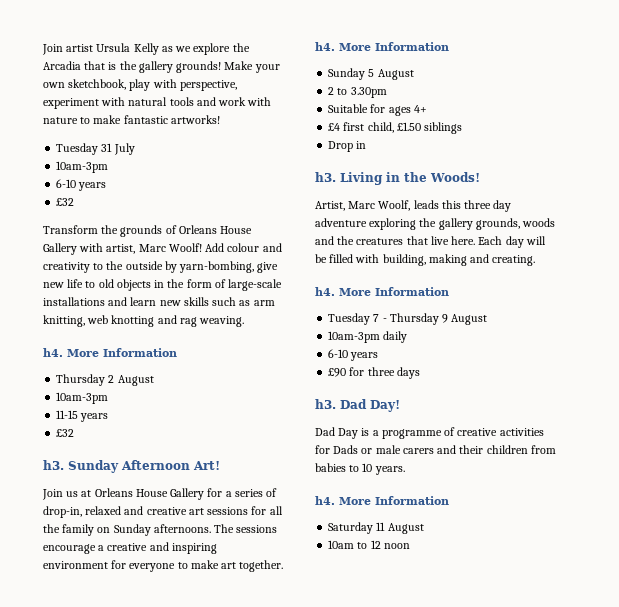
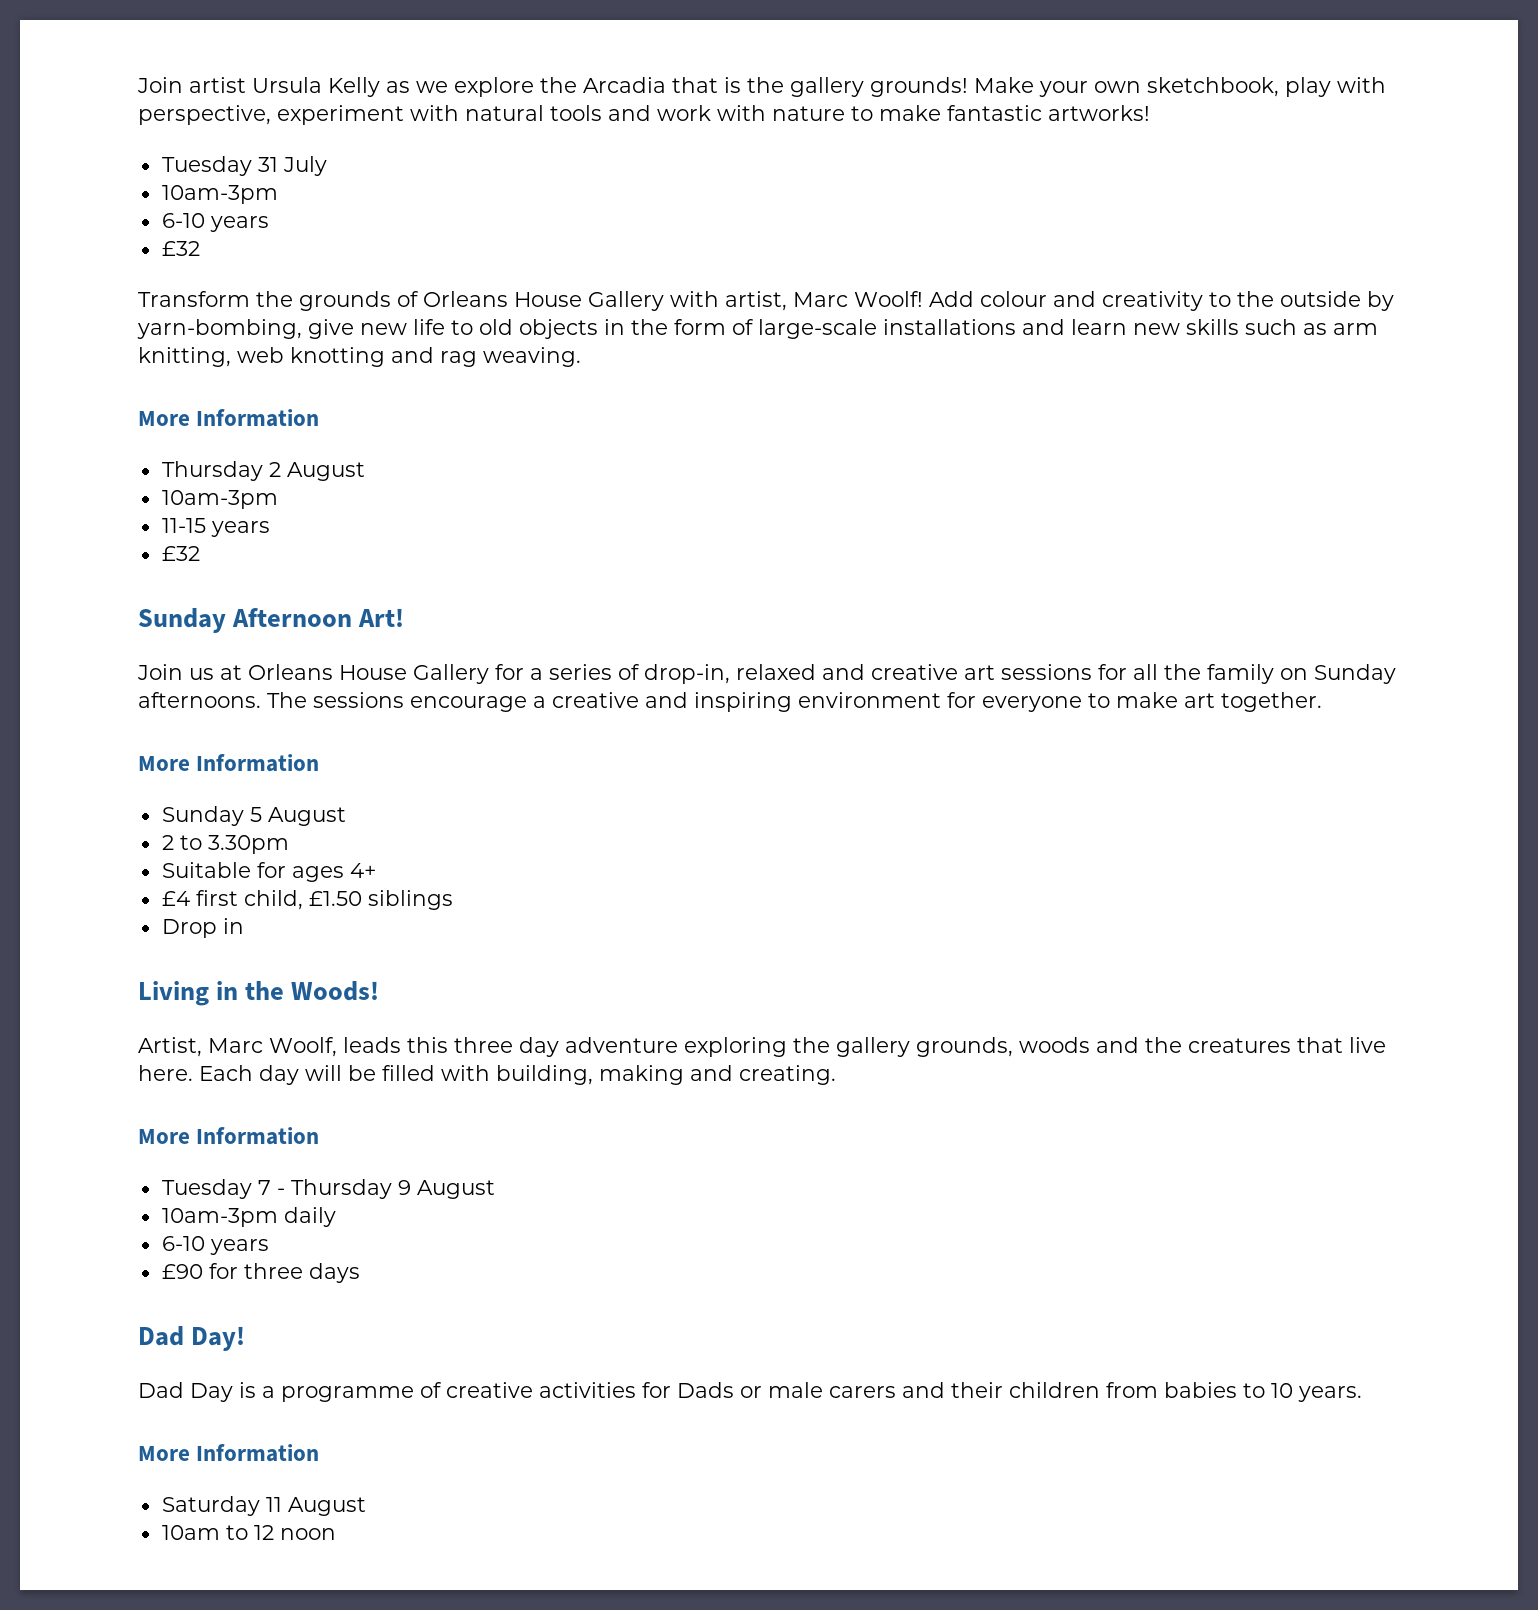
[43,348,63,357] h4. -> (581, 357) none
[43,460,64,470] h3. -> (200, 553) none
[315,42,335,51] h4. -> (1322, 702) none
[315,172,336,182] h3. -> (244, 926) none
[315,287,335,296] h4. -> (836, 1075) none
[315,399,336,409] h3. -> (360, 1273) none
[315,496,335,505] h4. -> (1362, 1394) none

